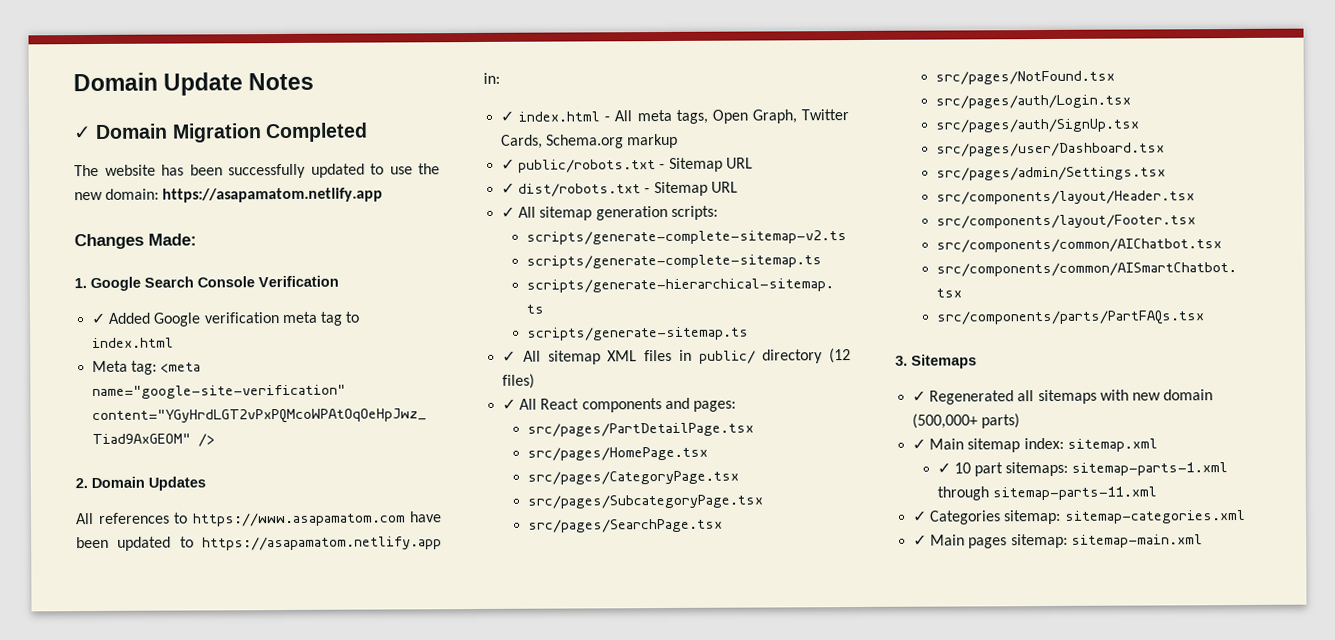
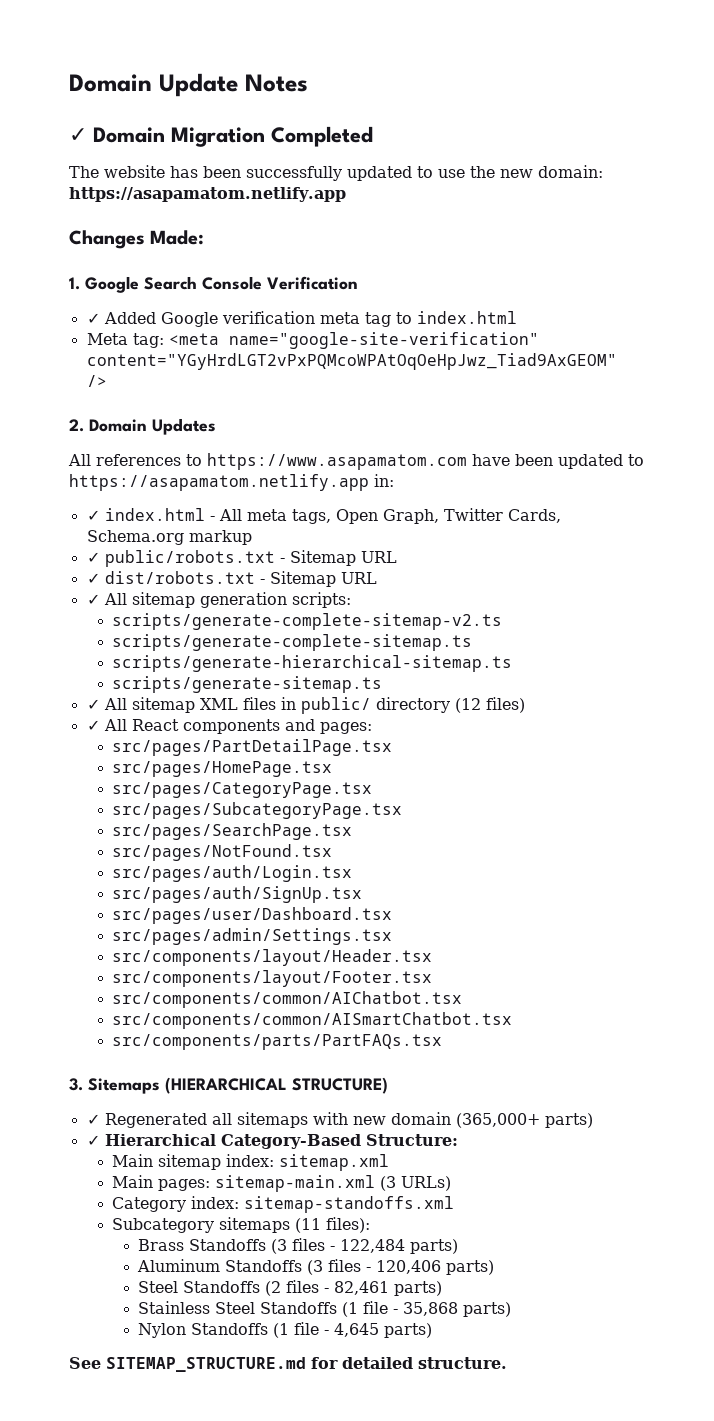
(977, 361) none -> [165,1077,388,1094] (HIERARCHICAL STRUCTURE)
[912,413,979,429] (500,000+ -> [455,1113,540,1128] (365,000+
(927, 444) none -> [104,1134,458,1149] Hierarchical Category-Based Structure: //
[936,461,1229,477] [936,486,1157,501] [913,509,1246,525] [913,533,1203,549] ✓ 10 part sitemaps: sitemap-parts-1.xml through sitemap-parts-11.xml // ✓ Categories sitemap: sitemap-categories.xml // ✓ Main pages sitemap: sitemap-main.xml -> [112,1175,452,1192] [112,1196,455,1213] [112,1217,371,1233] [138,1238,459,1254] [137,1259,495,1275] [138,1280,443,1296] [138,1301,512,1317] [138,1322,433,1338] [69,1357,507,1372] Main pages: sitemap-main.xml (3 URLs) // Category index: sitemap-standoffs.xml // Subcategory sitemaps (11 files): // Brass Standoffs (3 files - 122,484 parts) // Aluminum Standoffs (3 files - 120,406 parts) // Steel Standoffs (2 files - 82,461 parts) // Stainless Steel Standoffs (1 file - 35,868 parts) // Nylon Standoffs (1 file - 4,645 parts) // See SITEMAP_STRUCTURE.md for detailed structure.

